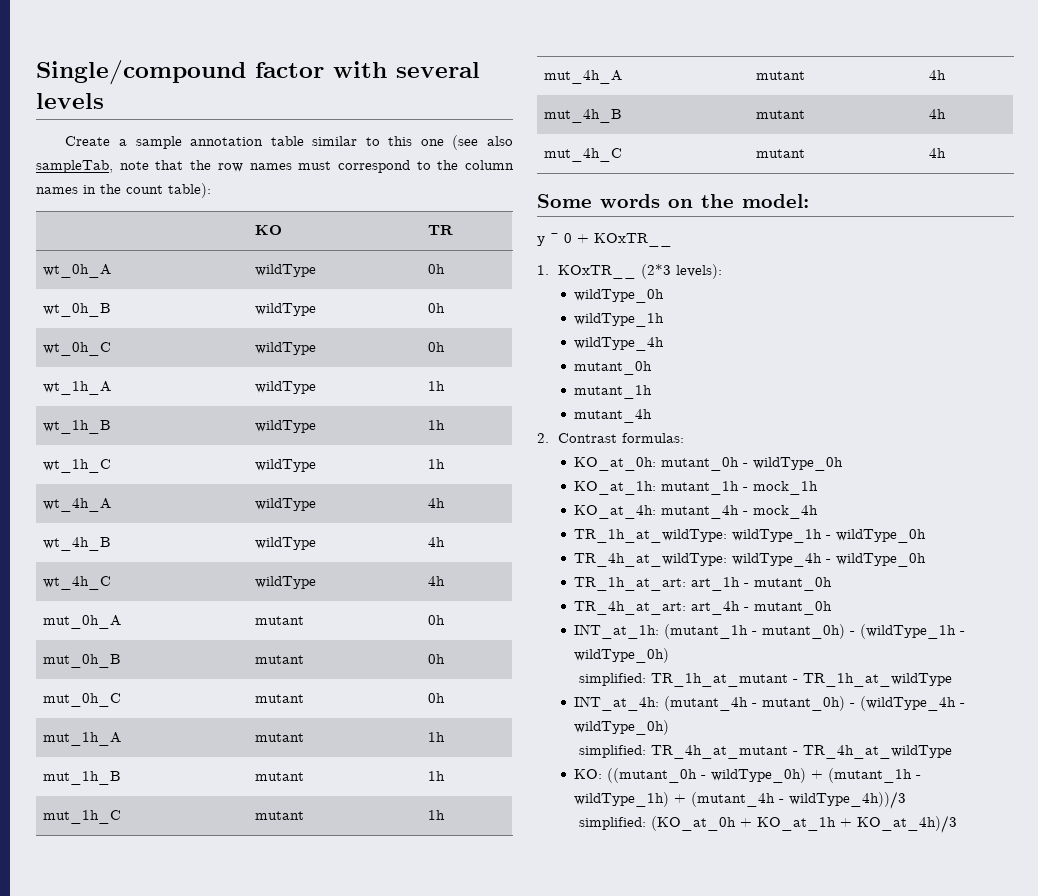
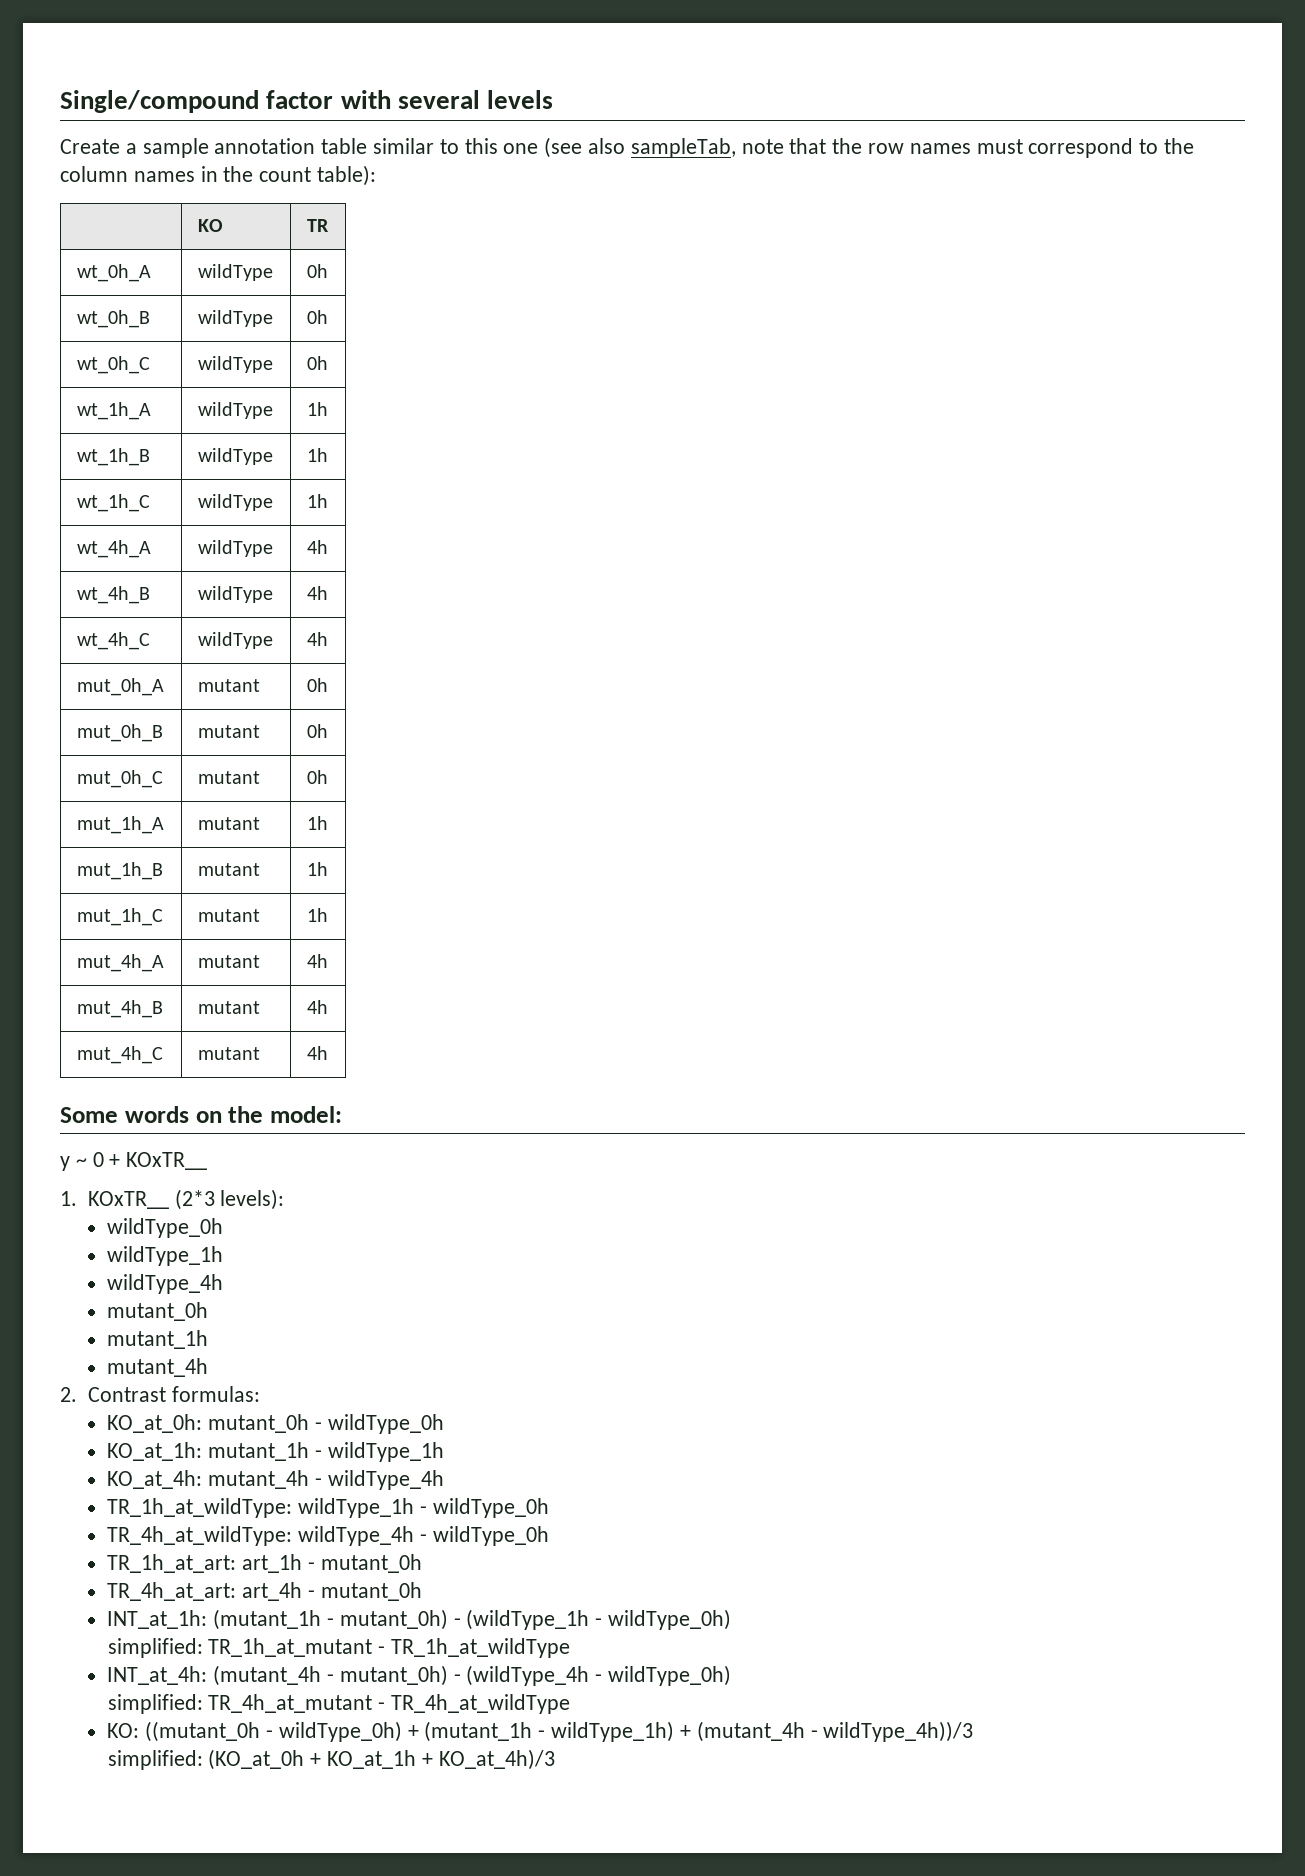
[753,481,819,495] mock_1h -> [327,1442,444,1462] wildType_1h
[753,505,819,519] mock_4h -> [327,1470,444,1490] wildType_4h

